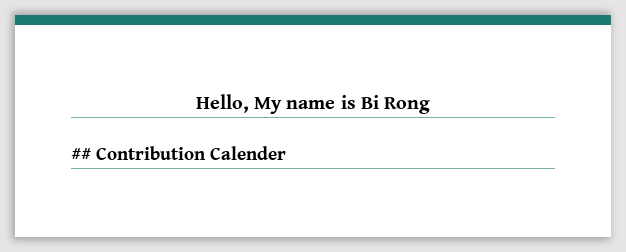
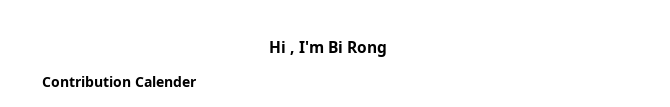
[195,94,356,114] Hello, My name is -> [269,41,324,55] Hi , I'm
[71,148,91,160] ## -> (387, 49) none

